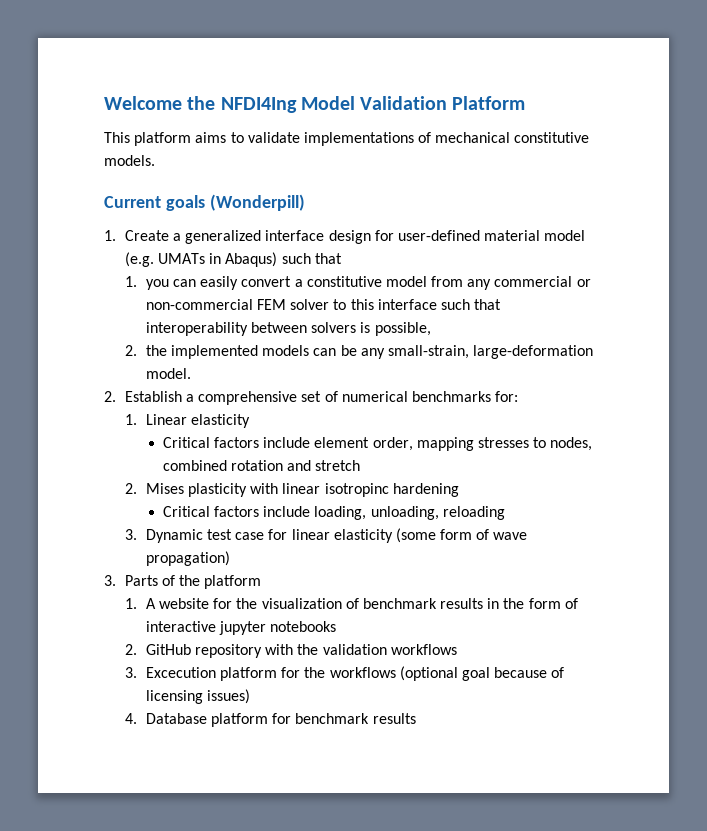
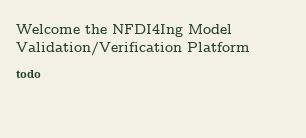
[360,96,448,110] Validation -> [16,42,182,56] Validation/Verification
[104,132,590,146] [104,155,155,166] [104,194,305,211] [104,230,586,244] [124,252,342,267] [124,276,591,290] [145,299,502,310] [145,322,431,336] [124,345,594,359] [145,368,191,379] [104,391,519,405] [124,414,250,428] [162,437,593,451] [162,460,361,471] [124,483,459,497] [162,506,505,520] [124,528,528,543] [145,551,230,566] [104,575,262,589] [124,598,578,609] [145,621,337,635] [124,644,457,658] [124,666,565,681] [145,689,250,704] [124,713,416,727] This platform aims to validate implementations of mechanical constitutive models. // Current goals (Wonderpill) // 1. Create a generalized interface design for user-defined material model (e.g. UMATs in Abaqus) such that // 1. you can easily convert a constitutive model from any commercial or non-commercial FEM solver to this interface such that interoperability between solvers is possible, // 2. the implemented models can be any small-strain, large-deformation model. // 2. Establish a comprehensive set of numerical benchmarks for: // 1. Linear elasticity // Critical factors include element order, mapping stresses to nodes, combined rotation and stretch // 2. Mises plasticity with linear isotropinc hardening // Critical factors include loading, unloading, reloading // 3. Dynamic test case for linear elasticity (some form of wave propagation) // 3. Parts of the platform // 1. A website for the visualization of benchmark results in the form of interactive jupyter notebooks // 2. GitHub repository with the validation workflows // 3. Excecution platform for the workflows (optional goal because of licensing issues) // 4. Database platform for benchmark results -> [16,70,41,78] todo

